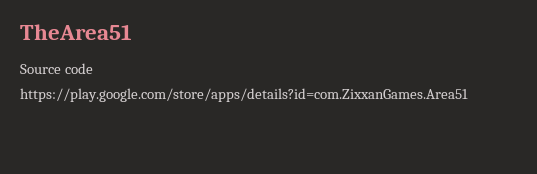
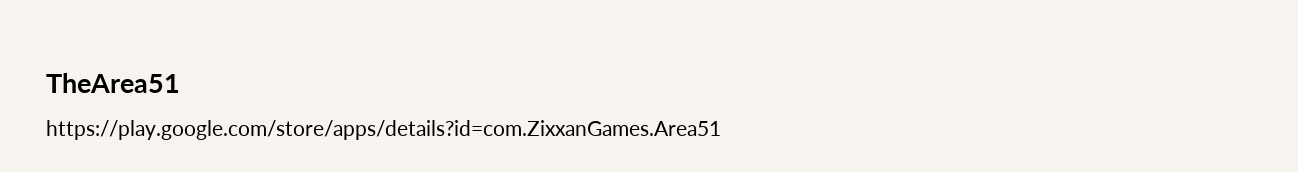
[20,63,93,74] Source code -> (180, 83) none

